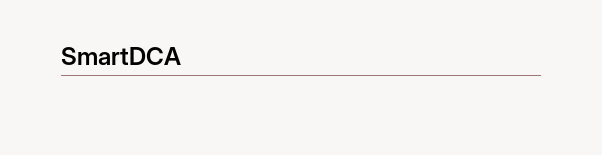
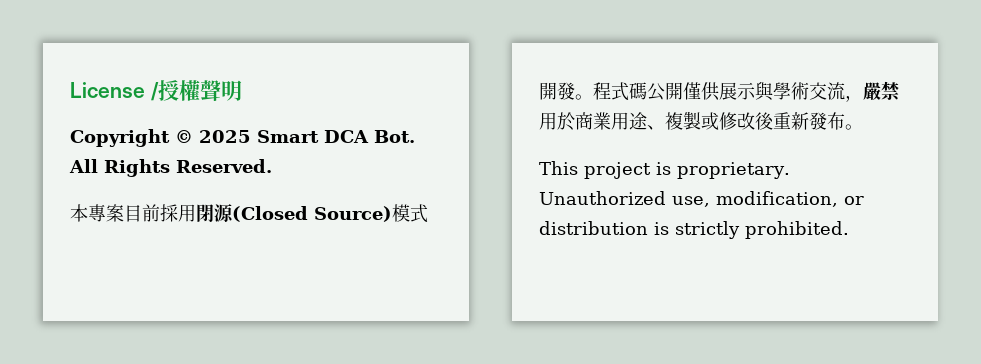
[61,47,181,65] SmartDCA -> [70,80,242,101] [70,129,415,147] [69,159,272,177] [70,204,428,223] [539,81,900,102] [539,111,863,131] [539,161,790,179] [539,191,864,207] [539,221,849,239] License /授權聲明 // Copyright © 2025 Smart DCA Bot. All Rights Reserved. // 本專案目前採用閉源(Closed Source)模式開發。程式碼公開僅供展示與學術交流，嚴禁用於商業用途、複製或修改後重新發布。 // This project is proprietary. Unauthorized use, modification, or distribution is strictly prohibited.

